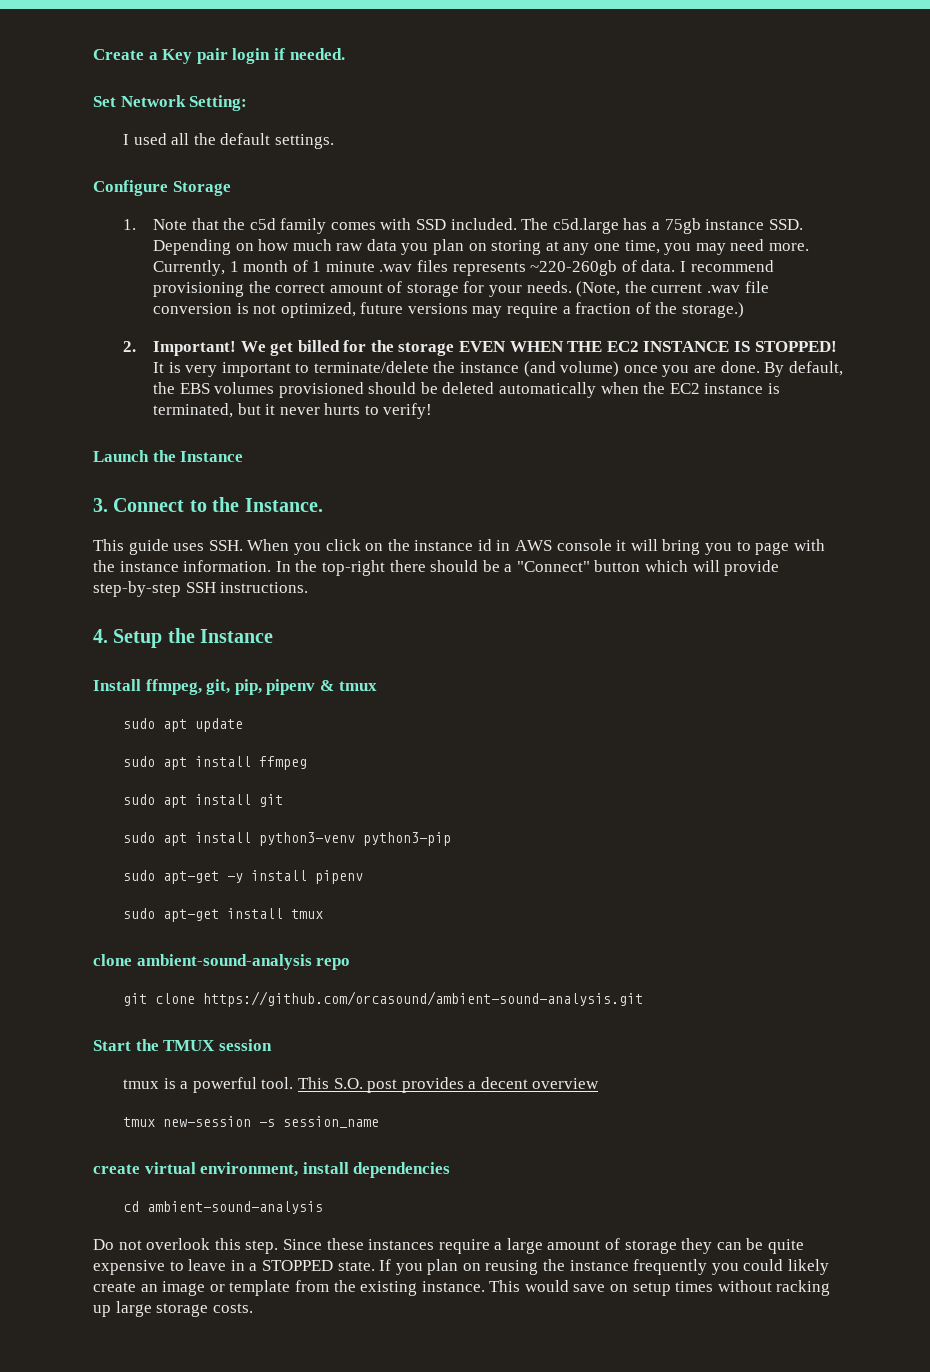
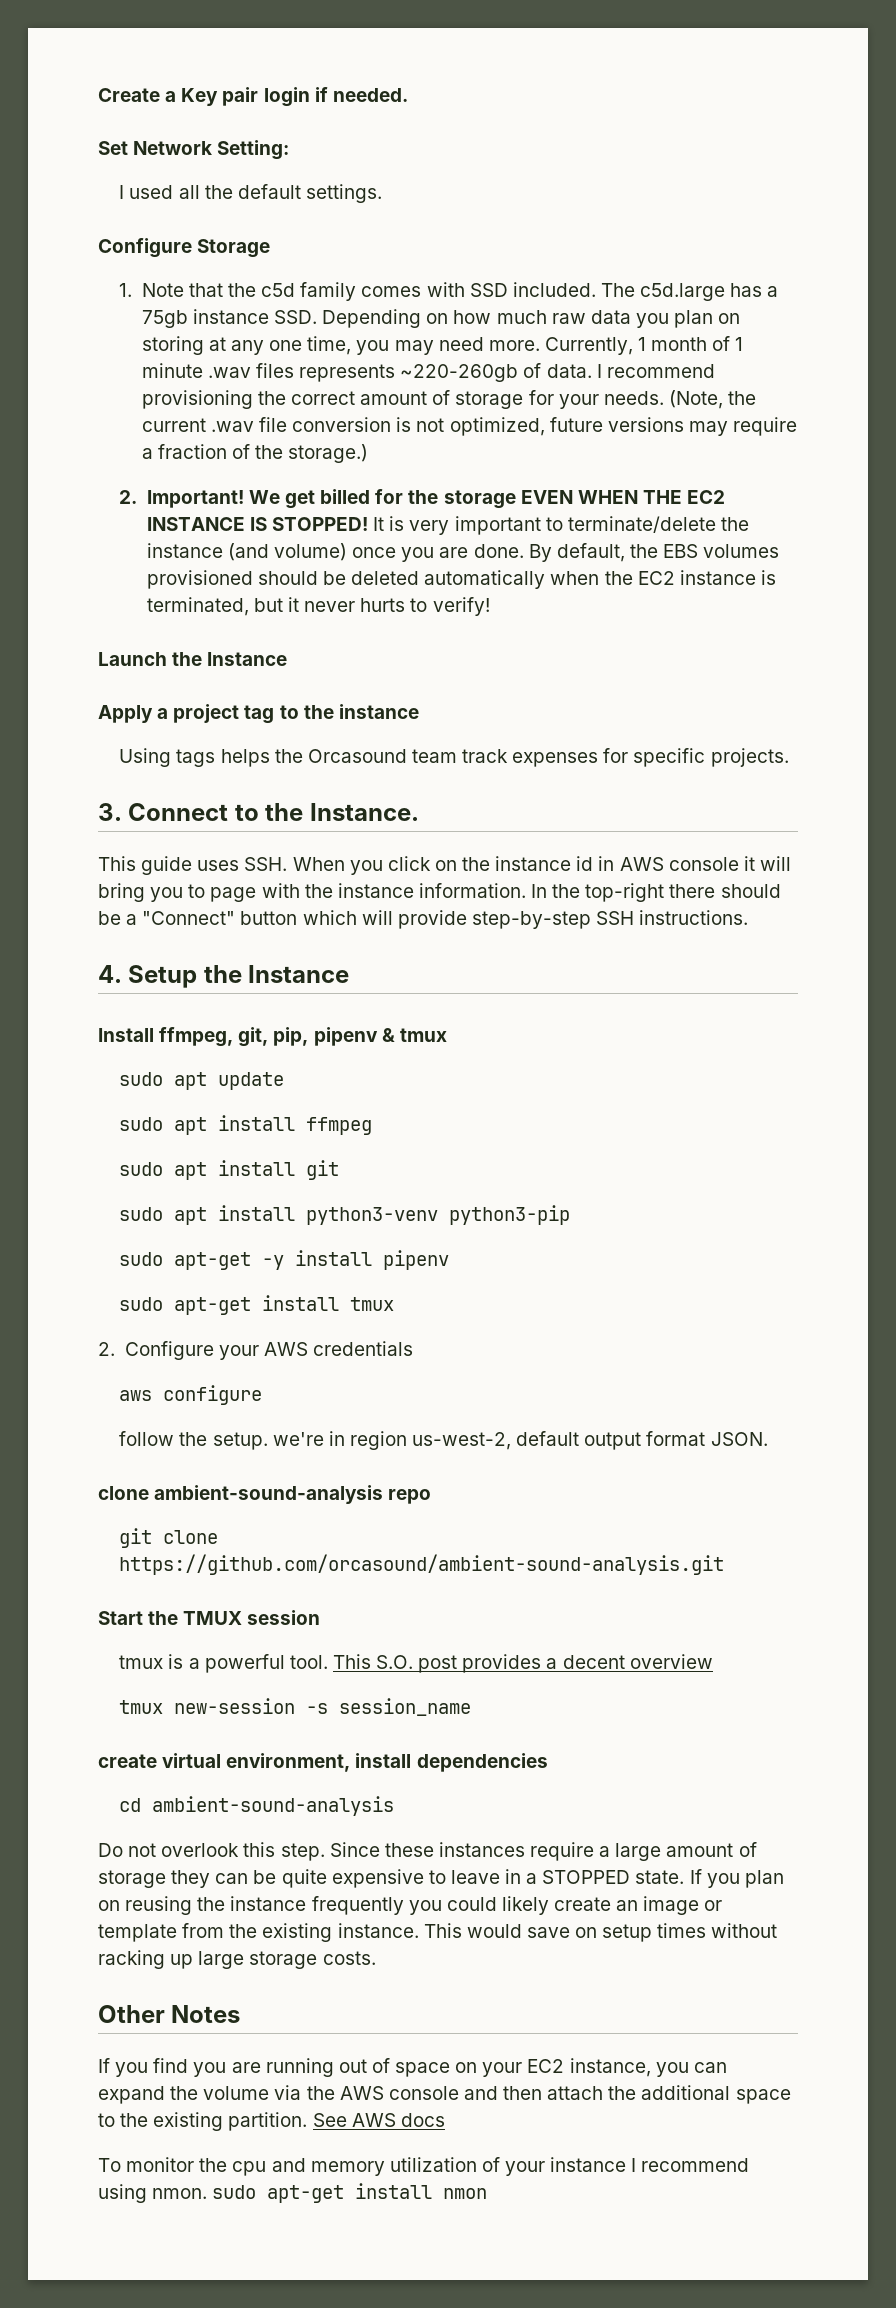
(244, 456) none -> [98,704,419,724] [119,748,789,767] // Apply a project tag to the instance // Using tags helps the Orcasound team track expenses for specific projects.
(323, 914) none -> [98,1341,413,1360] [119,1385,263,1405] [119,1431,768,1450] // 2. Configure your AWS credentials // aws configure // follow the setup. we're in region us-west-2, default output format JSON.
(253, 1308) none -> [98,2005,241,2023] [98,2058,727,2077] [98,2085,791,2104] [98,2112,445,2131] [98,2157,750,2176] [98,2183,488,2203] // Other Notes // If you find you are running out of space on your EC2 instance, you can expand the volume via the AWS console and then attach the additional space to the existing partition. See AWS docs // To monitor the cpu and memory utilization of your instance I recommend using nmon. sudo apt-get install nmon

